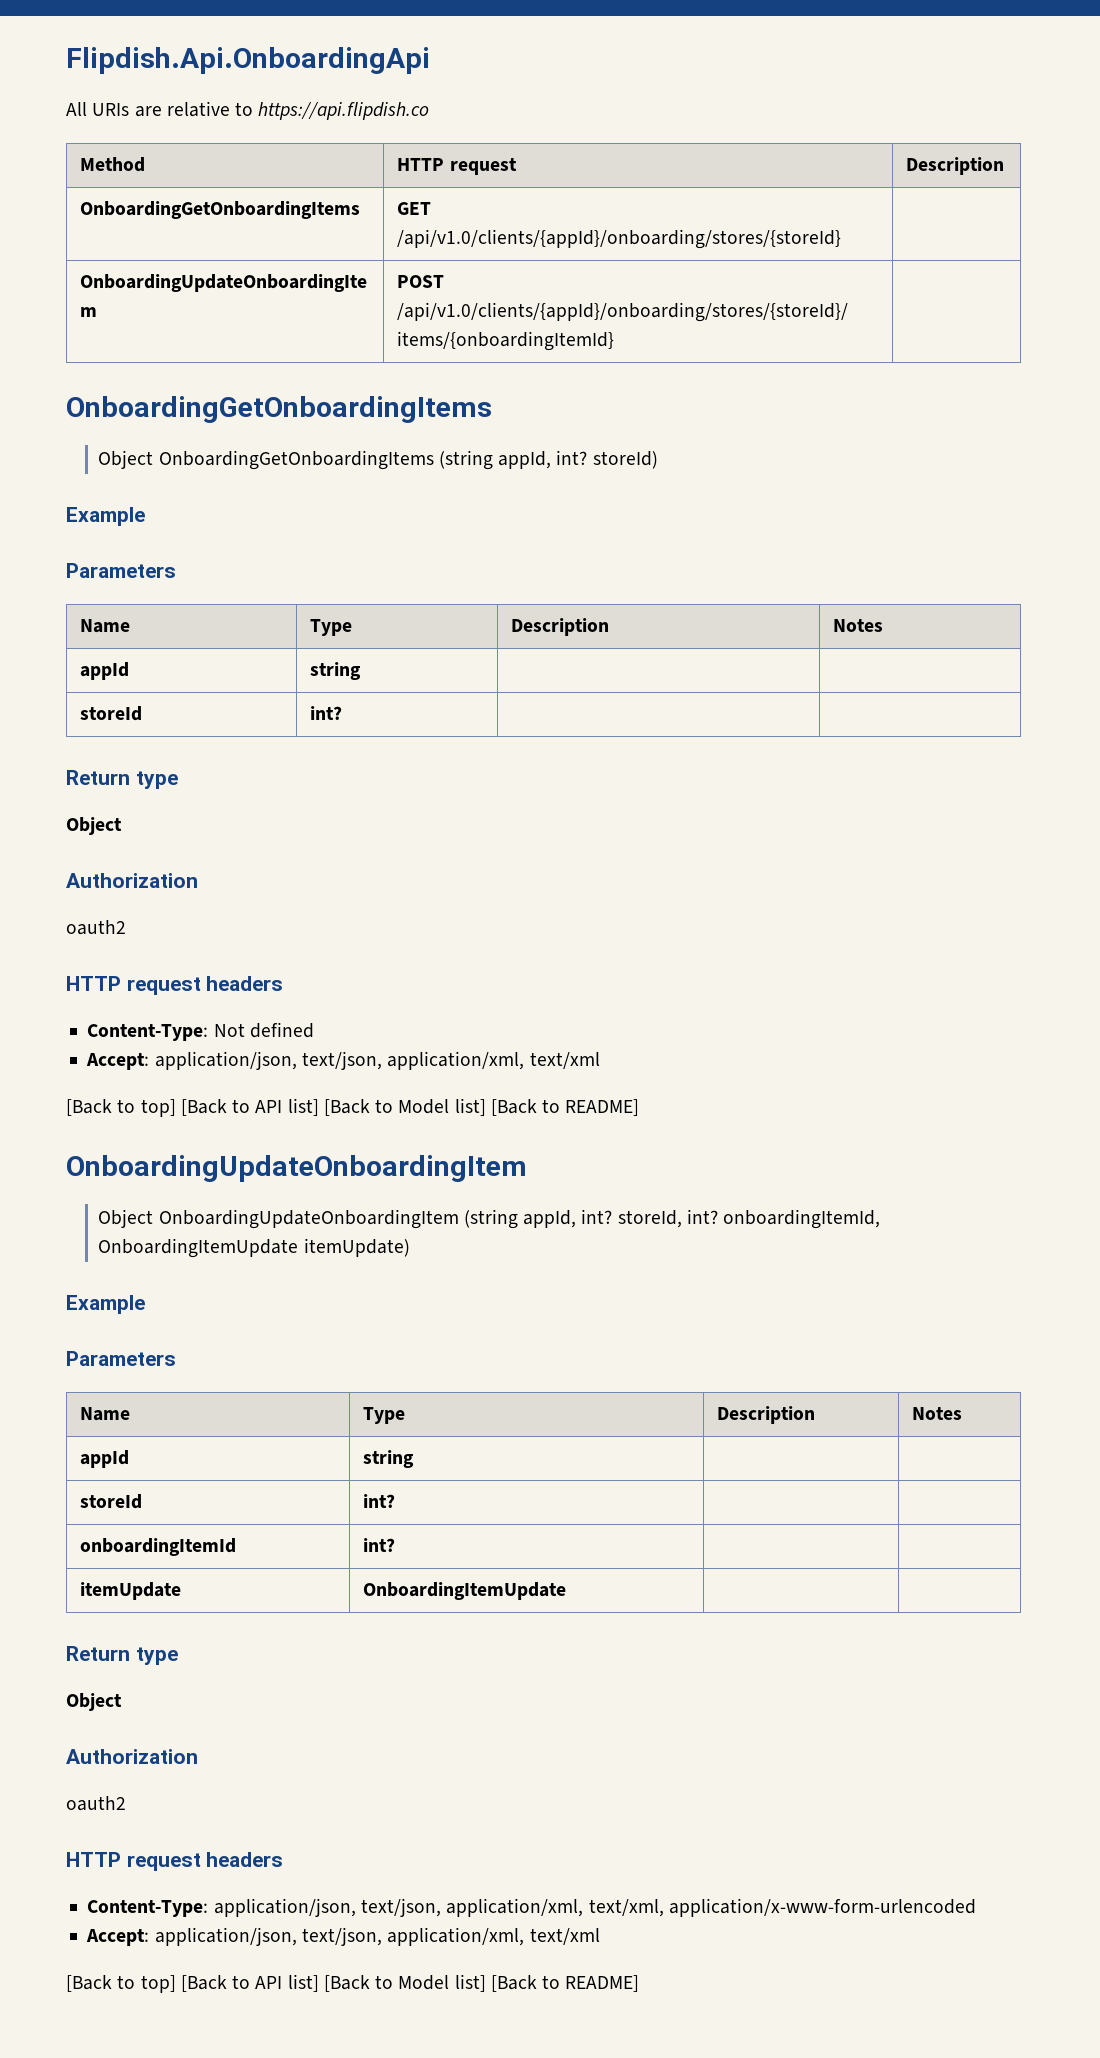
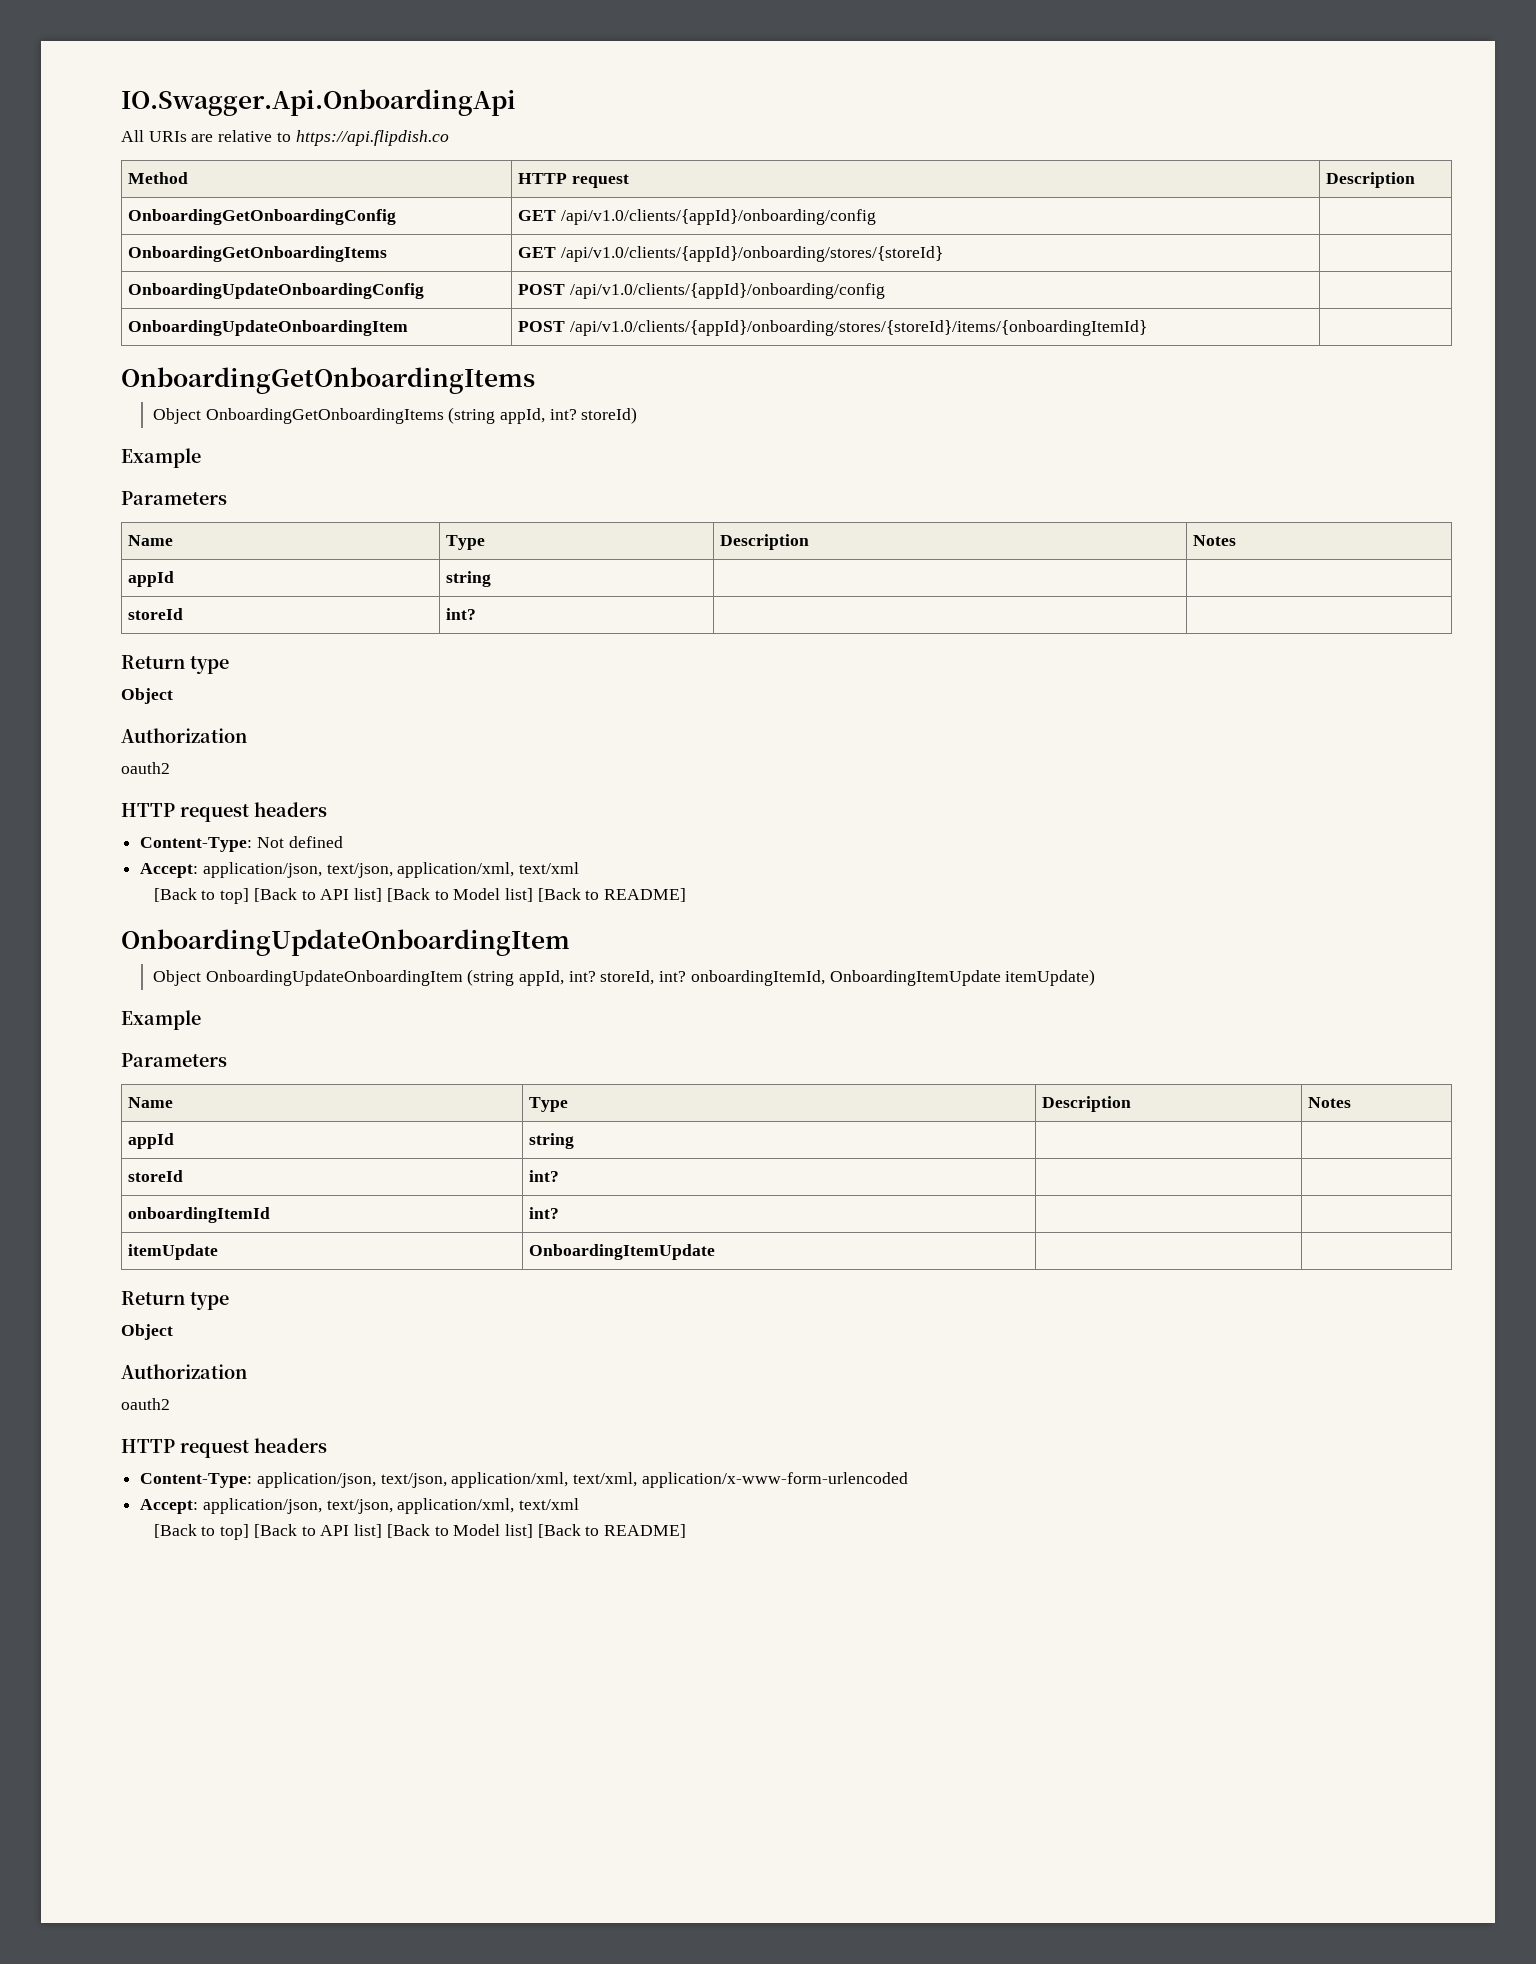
[66,47,430,74] Flipdish.Api.OnboardingApi -> [121,89,516,116] IO.Swagger.Api.OnboardingApi
(1005, 166) none -> [128,209,397,225] [518,209,877,225] // OnboardingGetOnboardingConfig | GET /api/v1.0/clients/{appId}/onboarding/config |
(842, 239) none -> [128,283,425,299] [518,283,886,299] // OnboardingUpdateOnboardingConfig | POST /api/v1.0/clients/{appId}/onboarding/config |

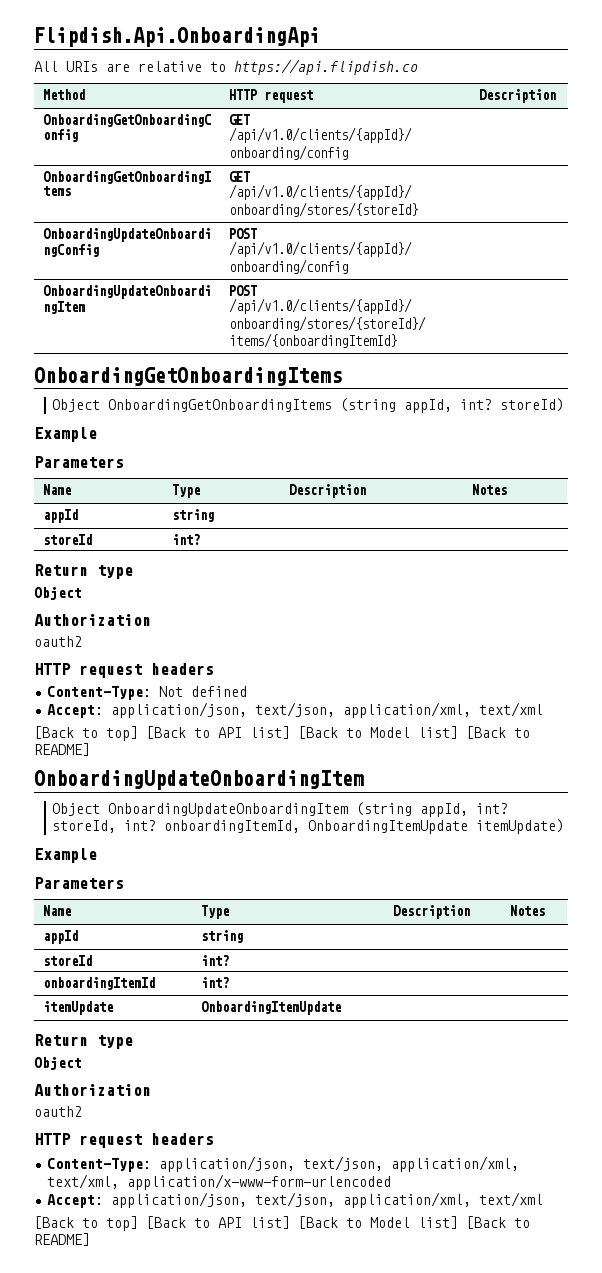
[121,89,516,116] IO.Swagger.Api.OnboardingApi -> [34,27,320,47] Flipdish.Api.OnboardingApi

